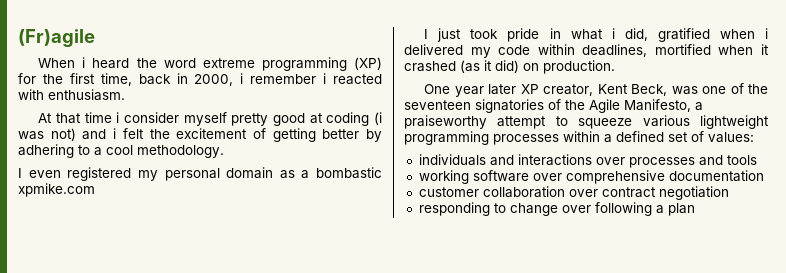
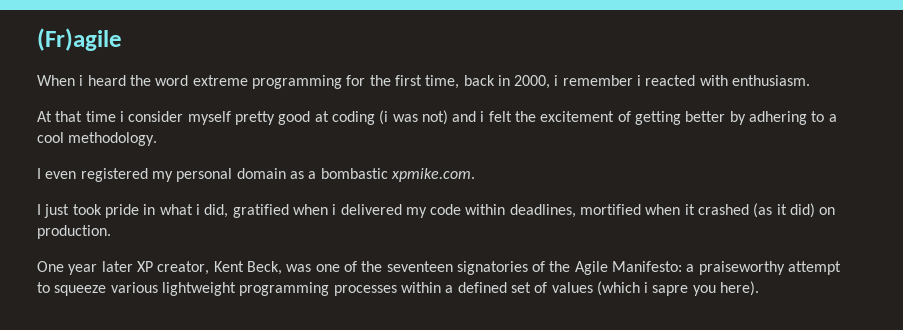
[354,57,382,70] (XP) -> (342, 82) none
[18,183,95,197] xpmike.com -> [390,168,475,182] xpmike.com.
[624,99,691,112] Manifesto, -> [612,261,683,272] Manifesto:
[708,132,754,143] [418,154,757,168] [418,170,764,184] [418,186,729,200] [418,202,695,216] values: // individuals and interactions over processes and tools // working software over comprehensive documentation // customer collaboration over contract negotiation // responding to change over following a plan -> [551,281,760,296] values (which i sapre you here).

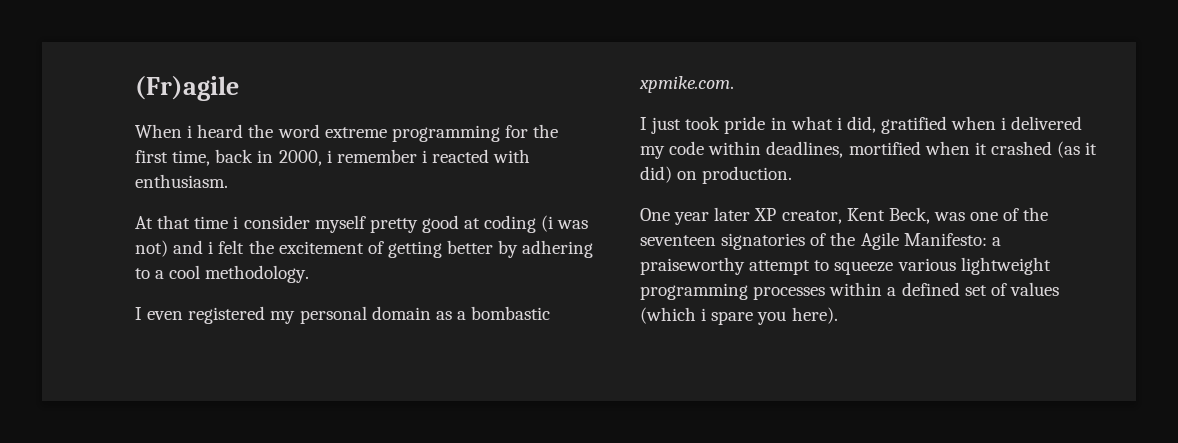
[652,285,689,296] sapre -> [711,311,754,325] spare

